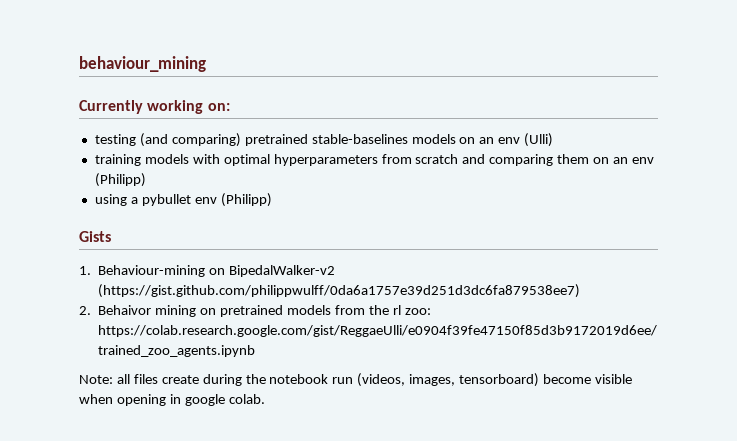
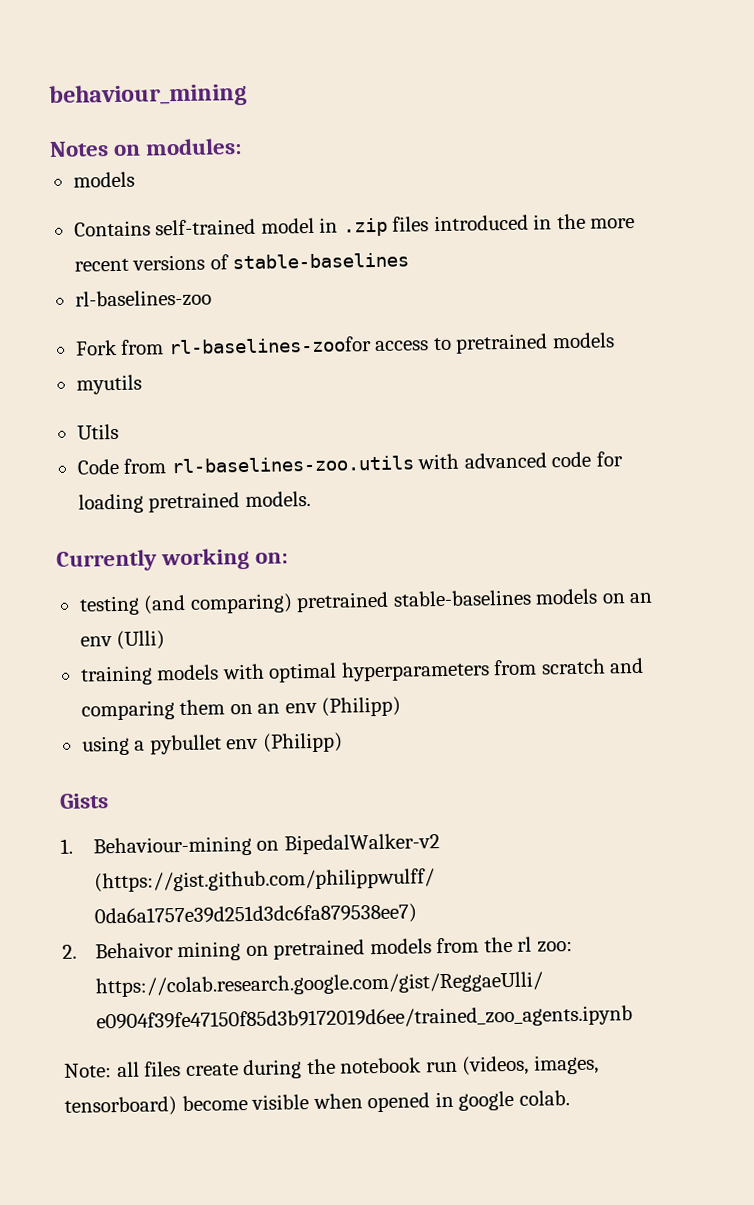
(206, 64) none -> [49,138,243,157] [72,171,135,188] [73,213,636,237] [73,252,410,272] [74,289,212,308] [74,332,615,356] [75,374,142,395] [76,423,119,440] [76,451,623,475] [77,491,311,514] // Notes on modules: // models // Contains self-trained model in .zip files introduced in the more recent versions of stable-baselines // rl-baselines-zoo // Fork from rl-baselines-zoofor access to pretrained models // myutils // Utils // Code from rl-baselines-zoo.utils with advanced code for loading pretrained models.
[116,394,166,406] opening -> [367,1092,431,1113] opened

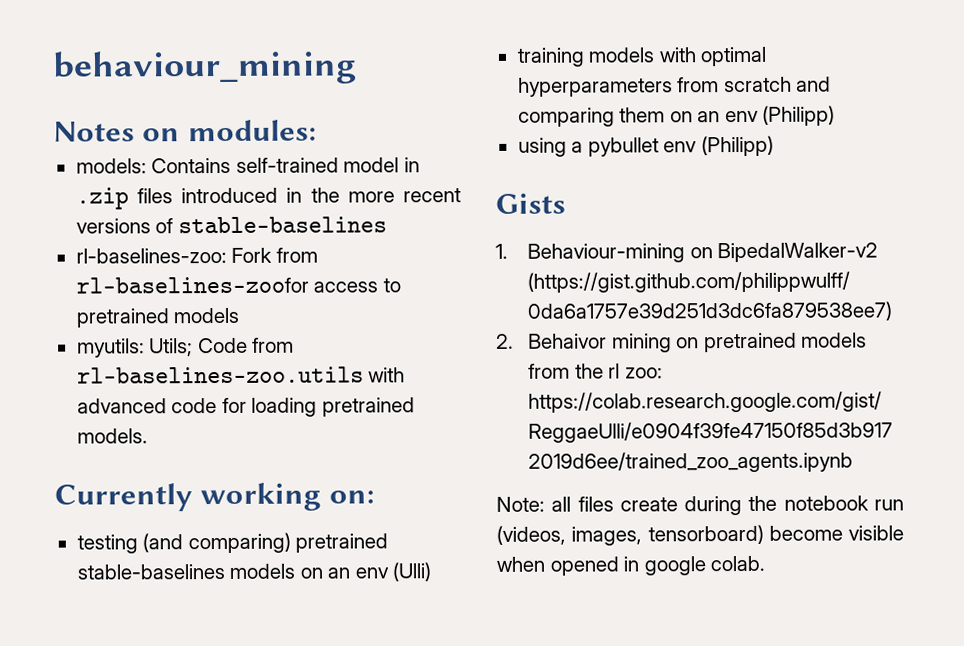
[72,171,135,188] models // -> [75,158,147,174] models:
[74,289,212,308] rl-baselines-zoo // -> [75,247,227,264] rl-baselines-zoo:
[75,374,142,395] [76,423,119,440] myutils // Utils // -> [76,338,194,358] myutils: Utils;

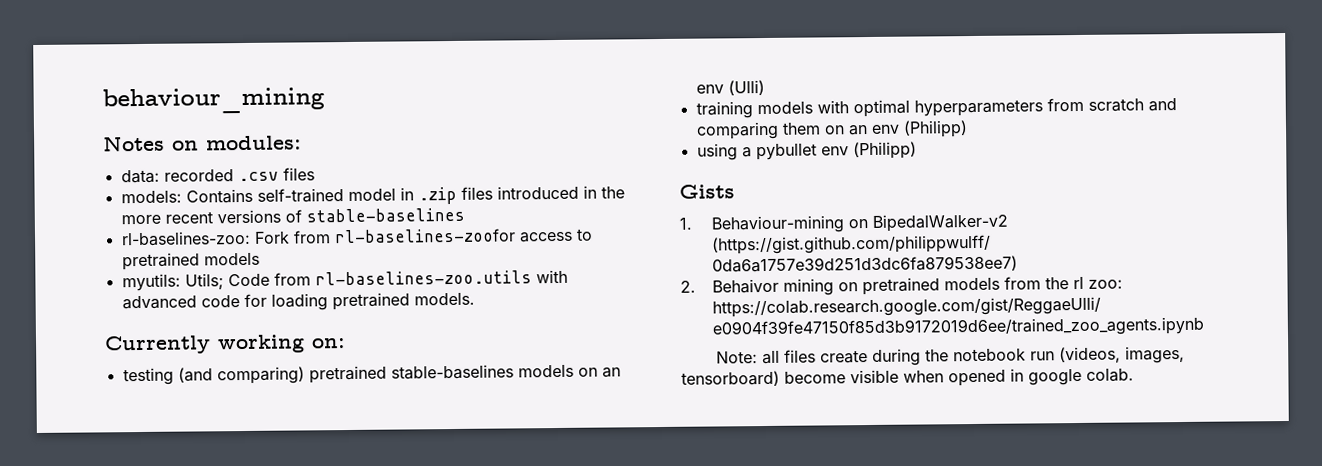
(317, 130) none -> [120,167,315,184] // data: recorded .csv files

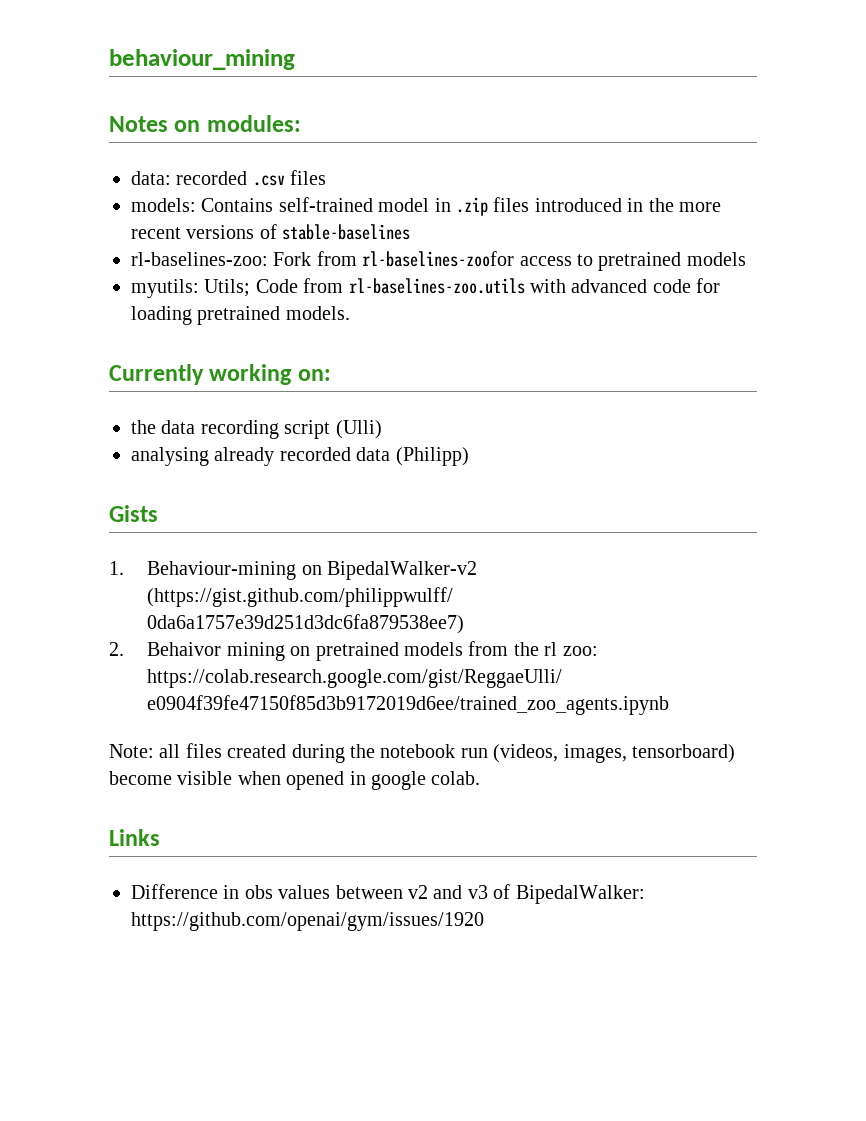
[122,364,621,386] [695,79,765,96] [695,97,1177,119] [695,120,968,140] [696,143,849,161] testing (and comparing) pretrained stable-baselines models on an env (Ulli) // training models with optimal hyperparameters from scratch and comparing them on an env (Philipp) // using a pybullet env -> [131,420,382,439] [131,447,391,466] the data recording script (Ulli) // analysing already recorded data
[820,350,869,364] create -> [227,744,287,758] created
(1134, 375) none -> [109,829,160,846] [131,884,645,904] [131,912,484,931] // Links // Difference in obs values between v2 and v3 of BipedalWalker: https://github.com/openai/gym/issues/1920

